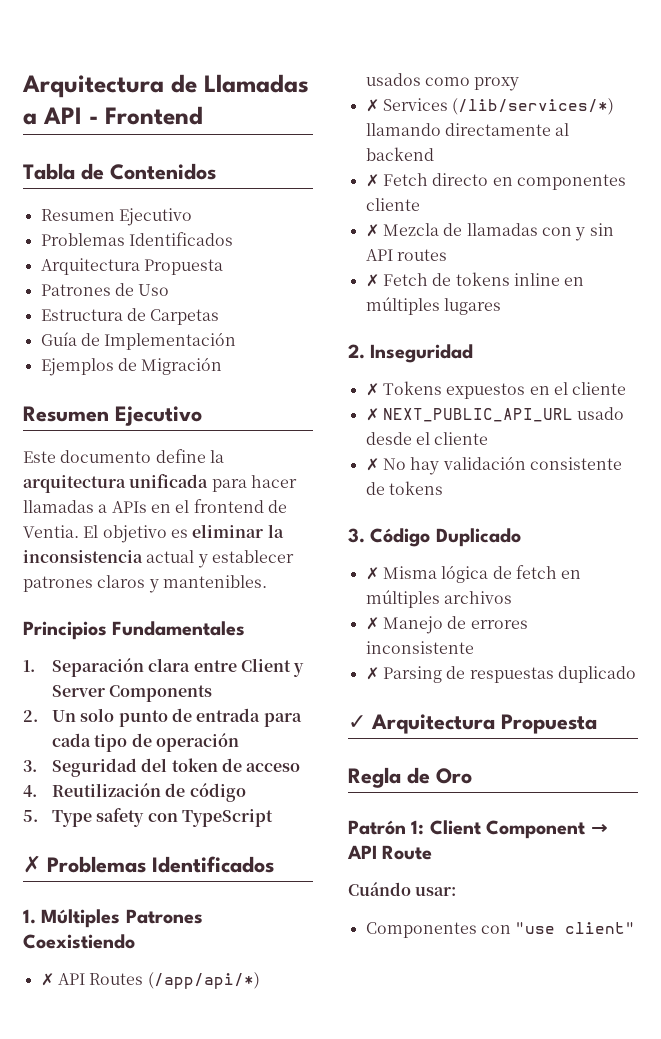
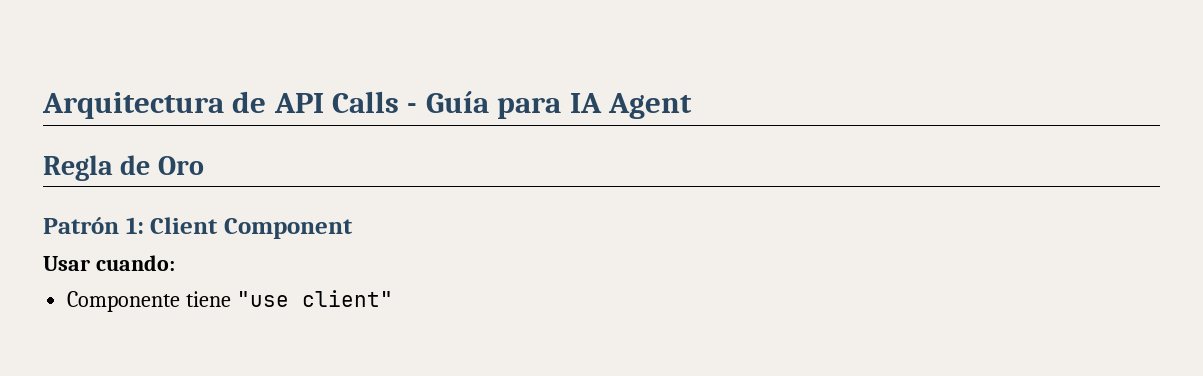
[204,74,309,93] [23,106,203,125] [23,163,216,180] [40,208,192,226] [40,232,233,246] [40,258,223,275] [40,283,170,296] [40,308,220,325] [40,332,237,350] [40,357,223,376] [23,406,202,426] [23,449,224,463] [23,474,297,493] [23,499,287,513] [23,524,284,543] [23,550,294,568] [23,575,267,593] [23,621,246,640] [23,658,305,677] [52,685,213,702] [23,708,302,727] [52,733,240,752] [23,758,301,777] [23,783,246,802] [23,808,274,827] [23,855,274,873] [23,909,203,928] [23,934,135,949] [40,972,260,989] [365,73,520,91] [365,98,615,115] [365,123,570,136] [365,147,434,161] [365,173,626,190] [365,198,420,211] [365,223,614,241] [365,249,447,261] [365,272,585,287] [365,297,501,315] [348,344,474,363] [365,381,627,399] [365,407,625,422] [365,432,489,445] [365,456,622,475] [365,481,443,495] [348,528,521,547] [365,565,582,583] [365,590,512,608] [365,616,528,634] [365,641,474,654] [365,666,636,683] [348,714,597,734] Llamadas a API - Frontend // Tabla de Contenidos // Resumen Ejecutivo // Problemas Identificados // Arquitectura Propuesta // Patrones de Uso // Estructura de Carpetas // Guía de Implementación // Ejemplos de Migración // Resumen Ejecutivo // Este documento define la arquitectura unificada para hacer llamadas a APIs en el frontend de Ventia. El objetivo es eliminar la inconsistencia actual y establecer patrones claros y mantenibles. // Principios Fundamentales // 1. Separación clara entre Client y Server Components // 2. Un solo punto de entrada para cada tipo de operación // 3. Seguridad del token de acceso // 4. Reutilización de código // 5. Type safety con TypeScript // ✗ Problemas Identificados // 1. Múltiples Patrones Coexistiendo // ✗ API Routes (/app/api/*) usados como proxy // ✗ Services (/lib/services/*) llamando directamente al backend // ✗ Fetch directo en componentes cliente // ✗ Mezcla de llamadas con y sin API routes // ✗ Fetch de tokens inline en múltiples lugares // 2. Inseguridad // ✗ Tokens expuestos en el cliente // ✗ NEXT_PUBLIC_API_URL usado desde el cliente // ✗ No hay validación consistente de tokens // 3. Código Duplicado // ✗ Misma lógica de fetch en múltiples archivos // ✗ Manejo de errores inconsistente // ✗ Parsing de respuestas duplicado // ✓ Arquitectura Propuesta -> [273,91,692,119] API Calls - Guía para IA Agent
[590,824,608,834] [347,845,433,860] [348,882,457,896] [365,922,511,938] → API Route // Cuándo usar: // Componentes con -> [43,255,175,271] [67,291,232,312] // Usar cuando: // Componente tiene

